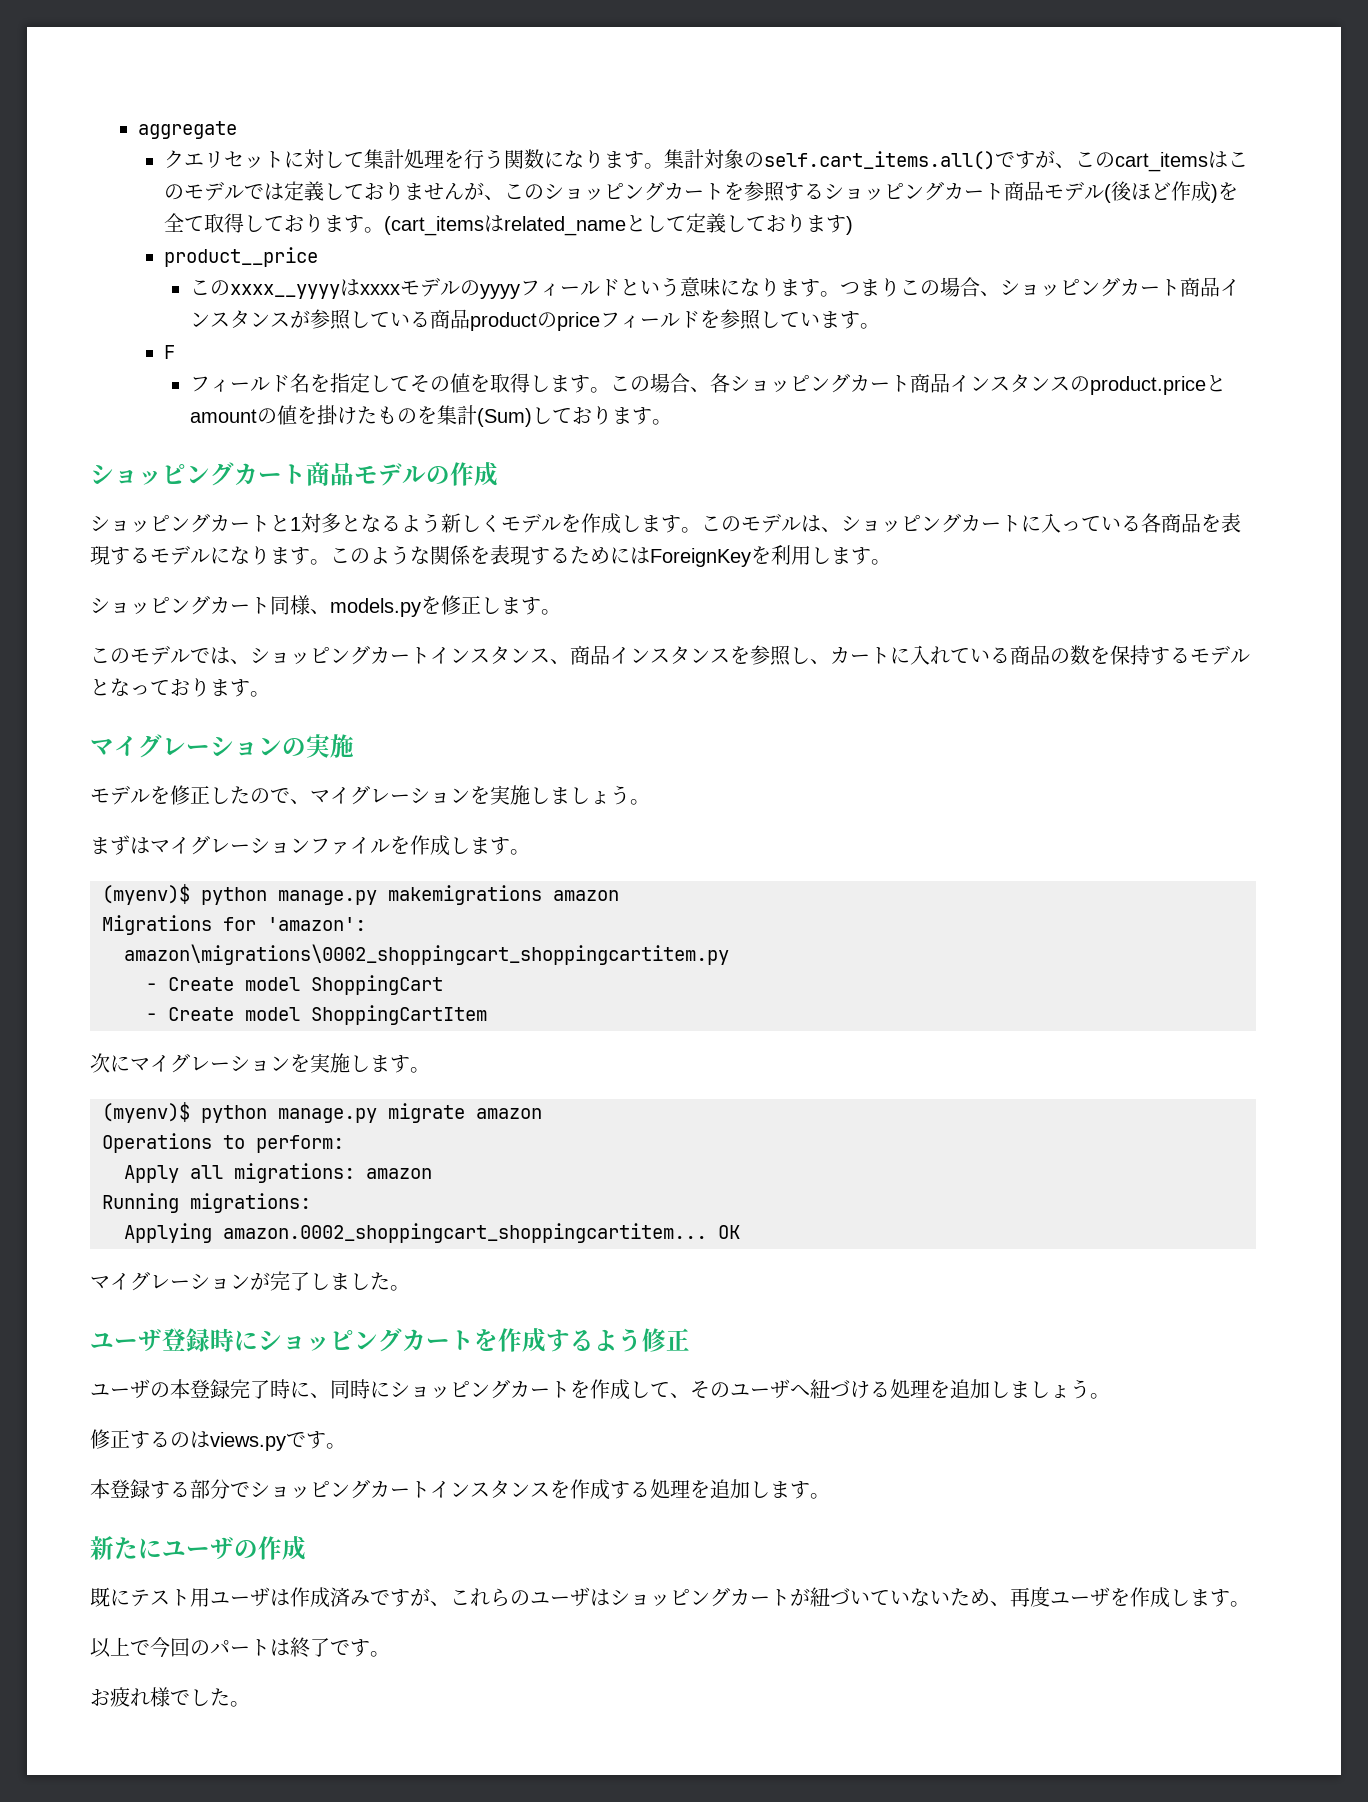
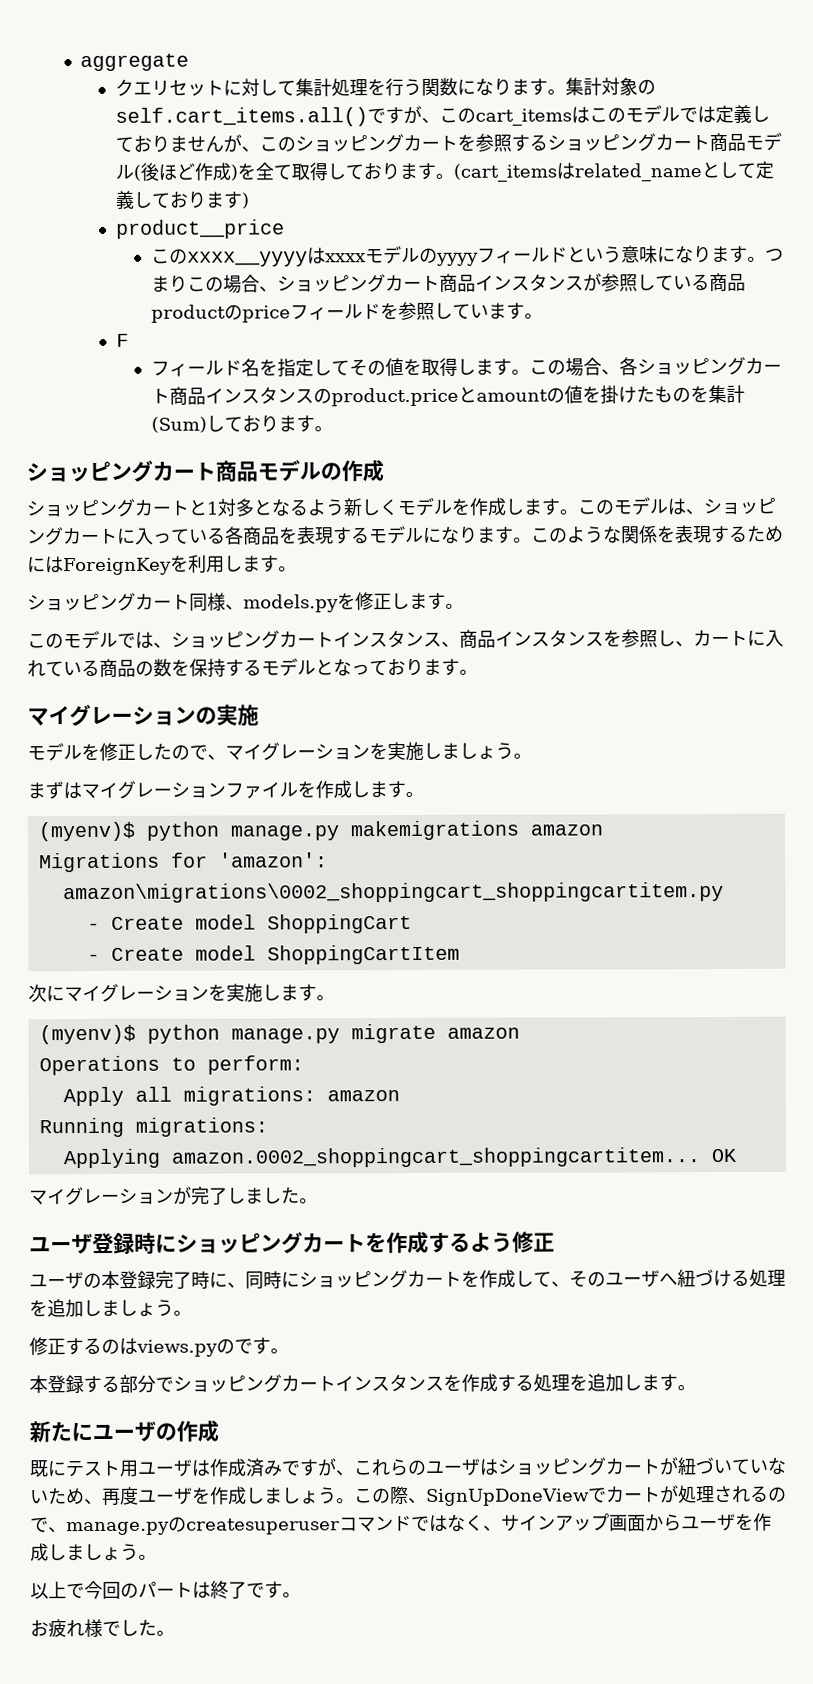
(286, 1441) none -> [216,1338,235,1354] の
[1210,1589,1230,1607] す -> [282,1485,787,1506] [30,1512,772,1536] [30,1543,139,1562] しょう。この際、SignUpDoneViewでカートが処理されるので、manage.pyのcreatesuperuserコマンドではなく、サインアップ画面からユーザを作成しましょう

